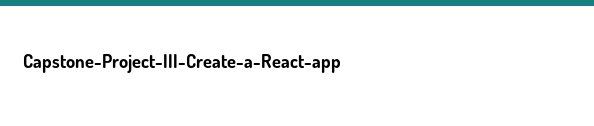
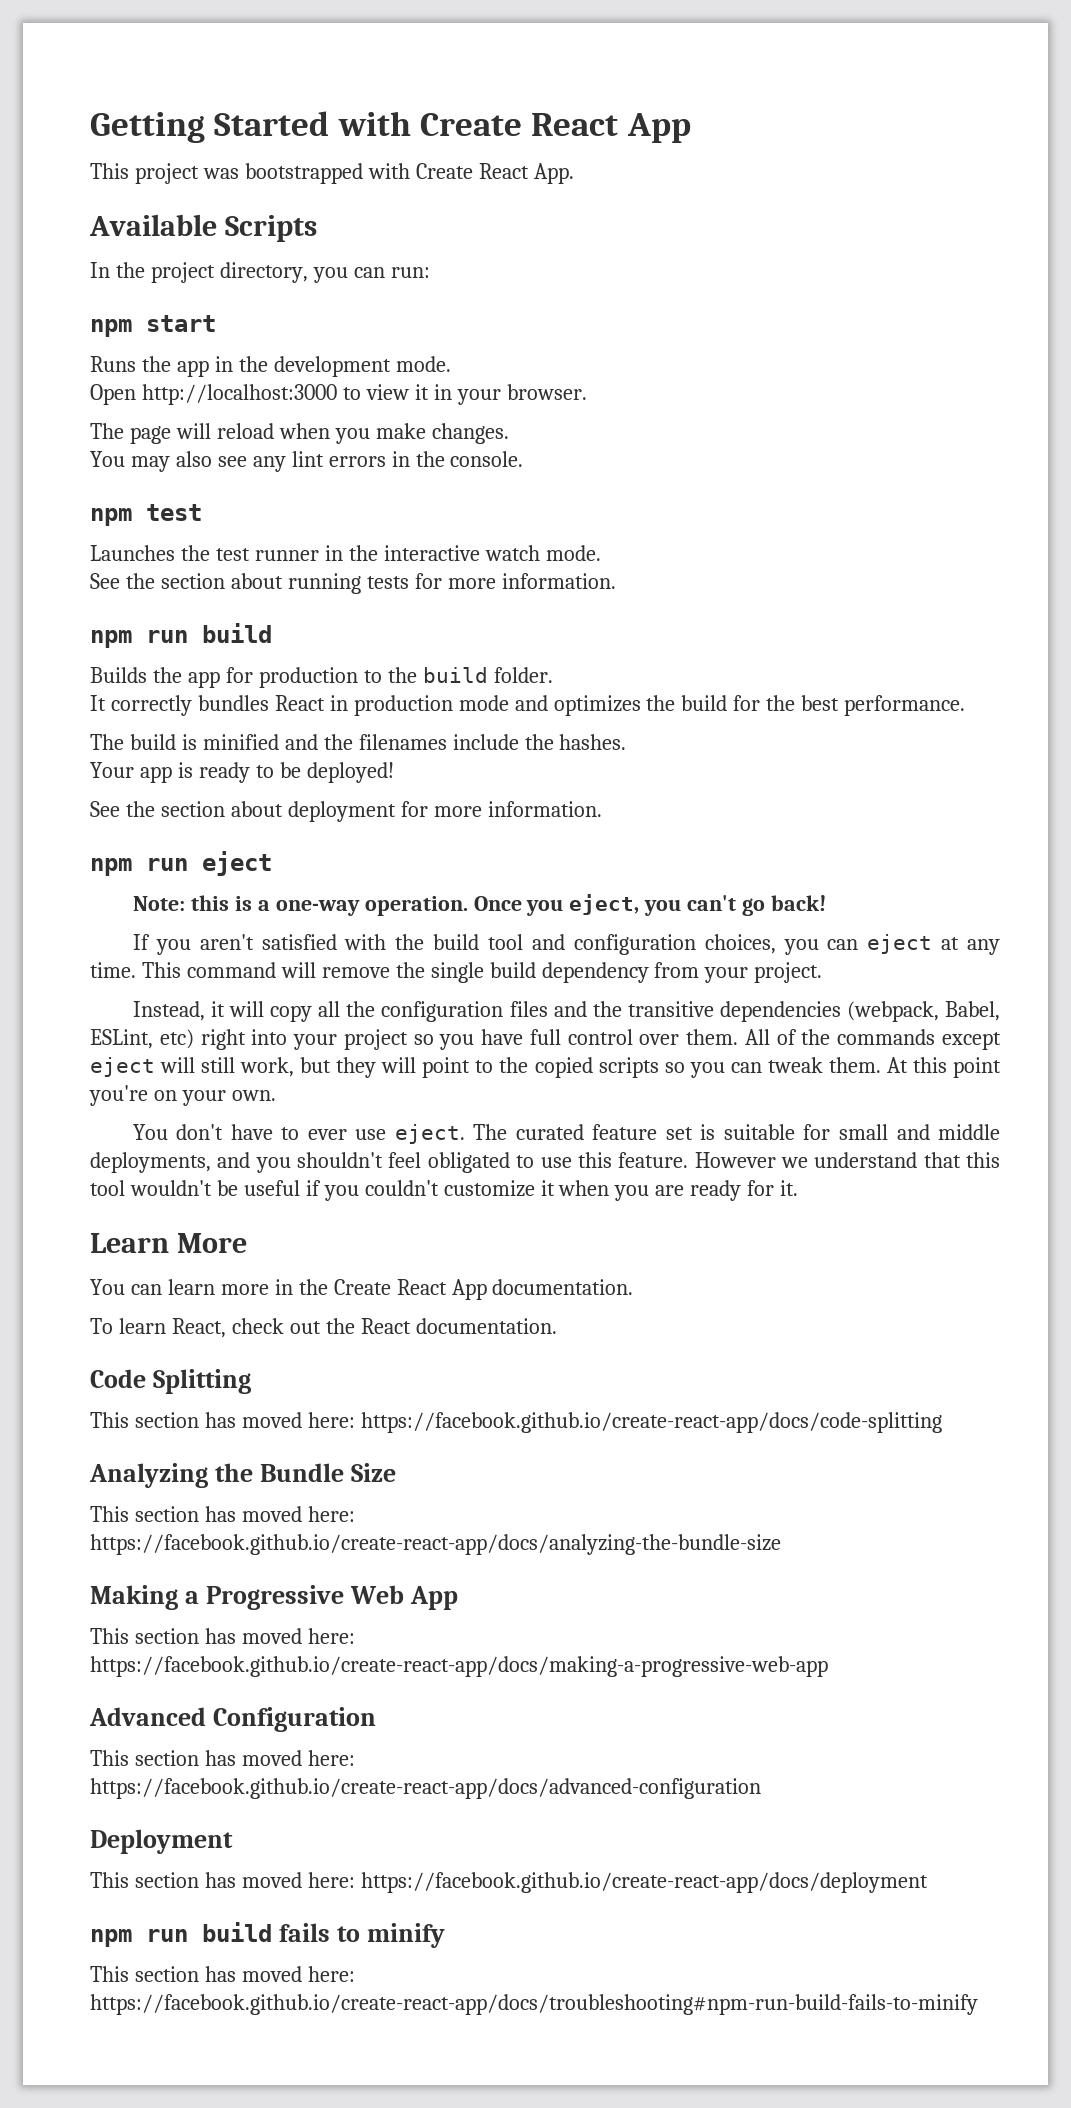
[23,54,341,73] Capstone-Project-III-Create-a-React-app -> [90,111,691,143] [90,163,574,184] [89,214,317,242] [90,262,430,283] [90,315,216,337] [90,356,451,377] [90,384,587,405] [90,423,509,444] [90,451,524,472] [90,504,202,526] [90,545,601,561] [90,573,616,594] [90,623,272,648] [90,667,553,688] [90,695,966,716] [90,734,627,750] [90,762,394,783] [90,801,602,822] [90,851,272,876] [132,894,827,916] [132,934,1001,955] [90,962,823,983] [132,1001,1000,1022] [90,1029,1001,1050] [90,1057,1002,1078] [89,1085,276,1106] [132,1124,1000,1144] [90,1152,1000,1173] [90,1180,799,1201] [90,1233,247,1253] [90,1279,634,1300] [90,1318,557,1338] [90,1369,251,1394] [90,1412,942,1433] [89,1463,396,1488] [90,1506,355,1522] [90,1534,781,1555] [90,1585,458,1610] [90,1628,355,1644] [90,1656,828,1677] [89,1707,376,1732] [90,1750,355,1766] [90,1778,761,1799] [90,1829,233,1854] [90,1872,928,1893] [90,1922,445,1948] [90,1966,355,1982] [90,1994,978,2015] Getting Started with Create React App // This project was bootstrapped with Create React App. // Available Scripts // In the project directory, you can run: // npm start // Runs the app in the development mode. // Open http://localhost:3000 to view it in your browser. // The page will reload when you make changes. // You may also see any lint errors in the console. // npm test // Launches the test runner in the interactive watch mode. // See the section about running tests for more information. // npm run build // Builds the app for production to the build folder. // It correctly bundles React in production mode and optimizes the build for the best performance. // The build is minified and the filenames include the hashes. // Your app is ready to be deployed! // See the section about deployment for more information. // npm run eject // Note: this is a one-way operation. Once you eject, you can't go back! // If you aren't satisfied with the build tool and configuration choices, you can eject at any time. This command will remove the single build dependency from your project. // Instead, it will copy all the configuration files and the transitive dependencies (webpack, Babel, ESLint, etc) right into your project so you have full control over them. All of the commands except eject will still work, but they will point to the copied scripts so you can tweak them. At this point you're on your own. // You don't have to ever use eject. The curated feature set is suitable for small and middle deployments, and you shouldn't feel obligated to use this feature. However we understand that this tool wouldn't be useful if you couldn't customize it when you are ready for it. // Learn More // You can learn more in the Create React App documentation. // To learn React, check out the React documentation. // Code Splitting // This section has moved here: https://facebook.github.io/create-react-app/docs/code-splitting // Analyzing the Bundle Size // This section has moved here: https://facebook.github.io/create-react-app/docs/analyzing-the-bundle-size // Making a Progressive Web App // This section has moved here: https://facebook.github.io/create-react-app/docs/making-a-progressive-web-app // Advanced Configuration // This section has moved here: https://facebook.github.io/create-react-app/docs/advanced-configuration // Deployment // This section has moved here: https://facebook.github.io/create-react-app/docs/deployment // npm run build fails to minify // This section has moved here: https://facebook.github.io/create-react-app/docs/troubleshooting#npm-run-build-fails-to-minify

